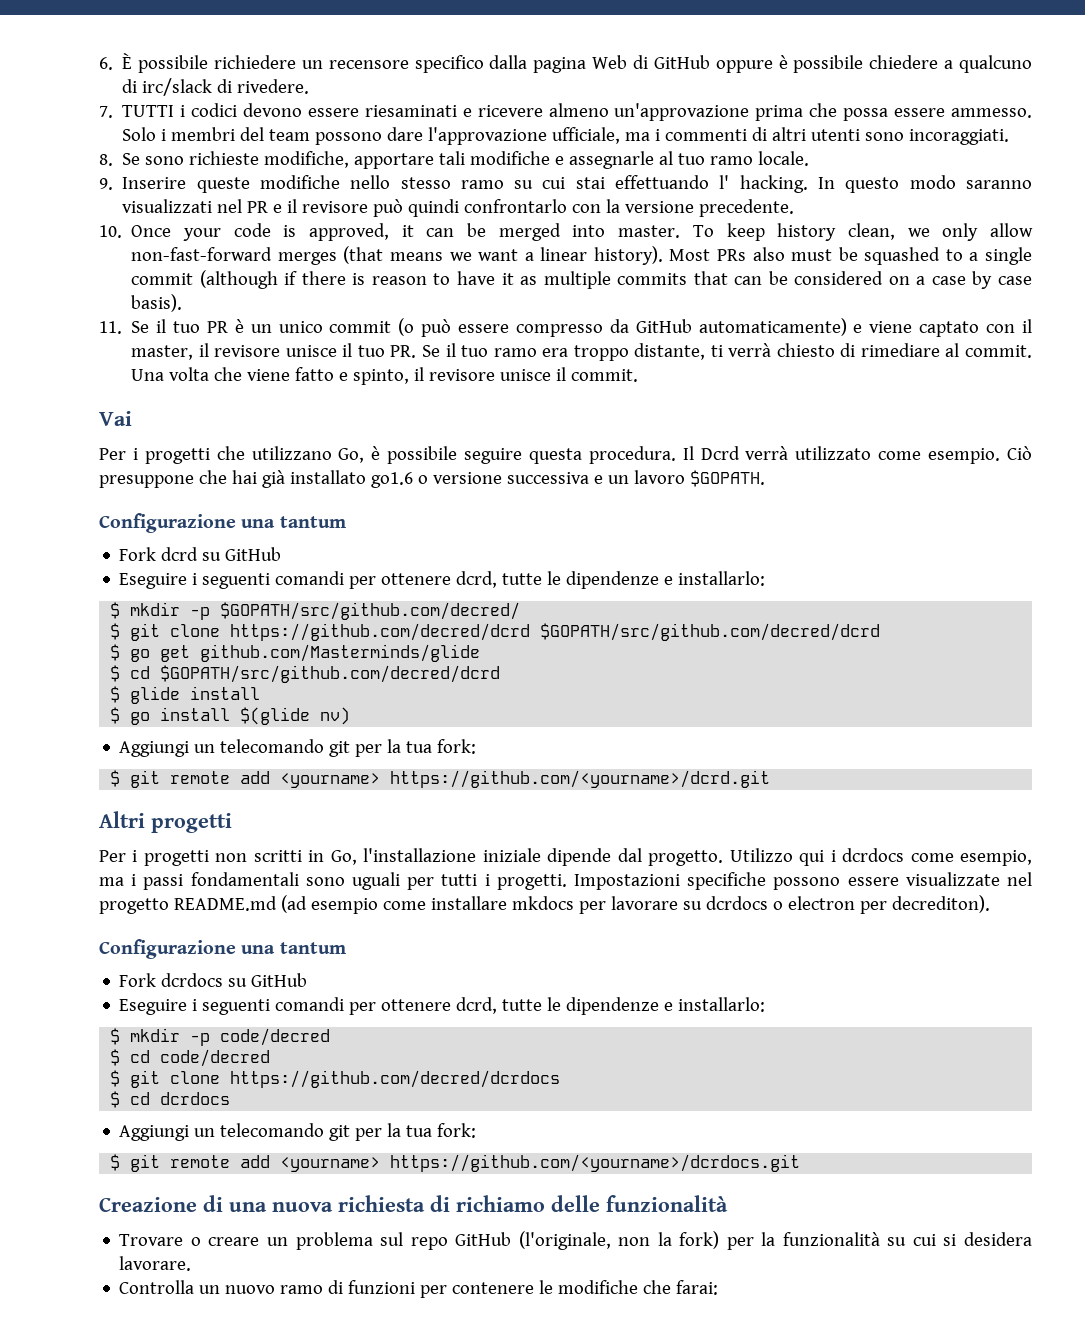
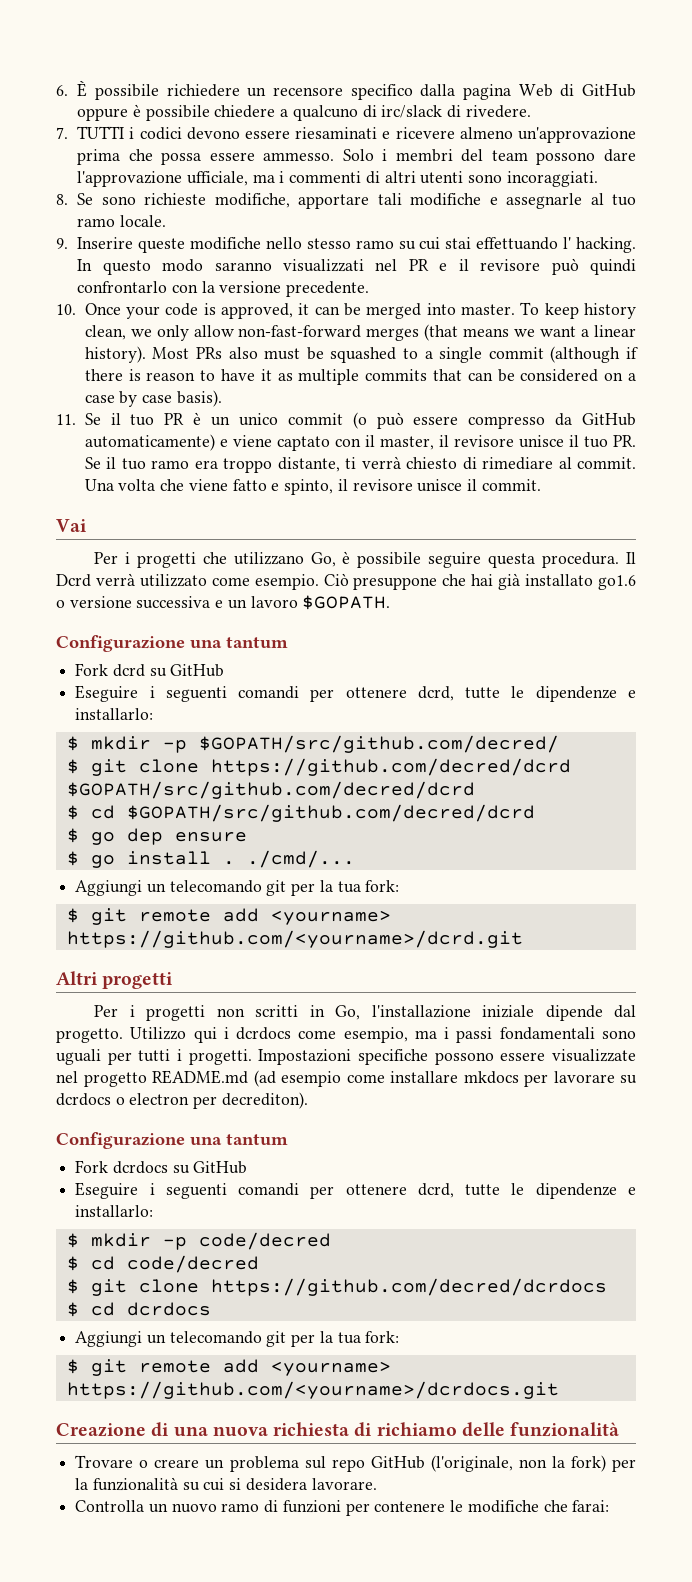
[110,644,481,662] // $ go get github.com/Masterminds/glide -> (475, 790) none
[130,686,261,704] glide install -> [90,828,247,845] go dep ensure
[240,707,351,725] $(glide nv) -> [222,850,355,868] . ./cmd/...

